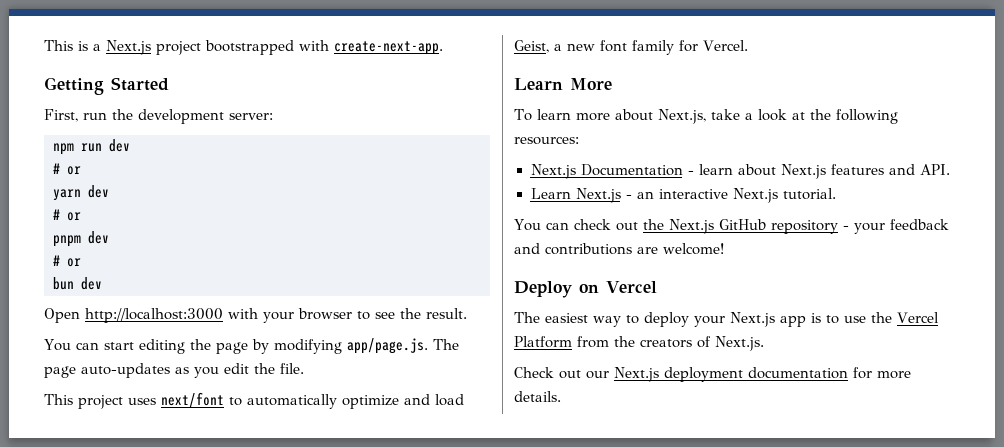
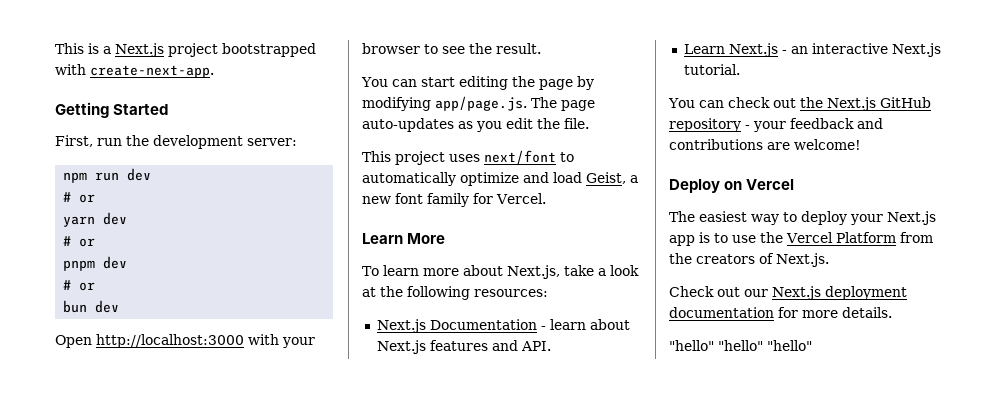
(561, 396) none -> [669,340,812,351] // "hello" "hello" "hello"

